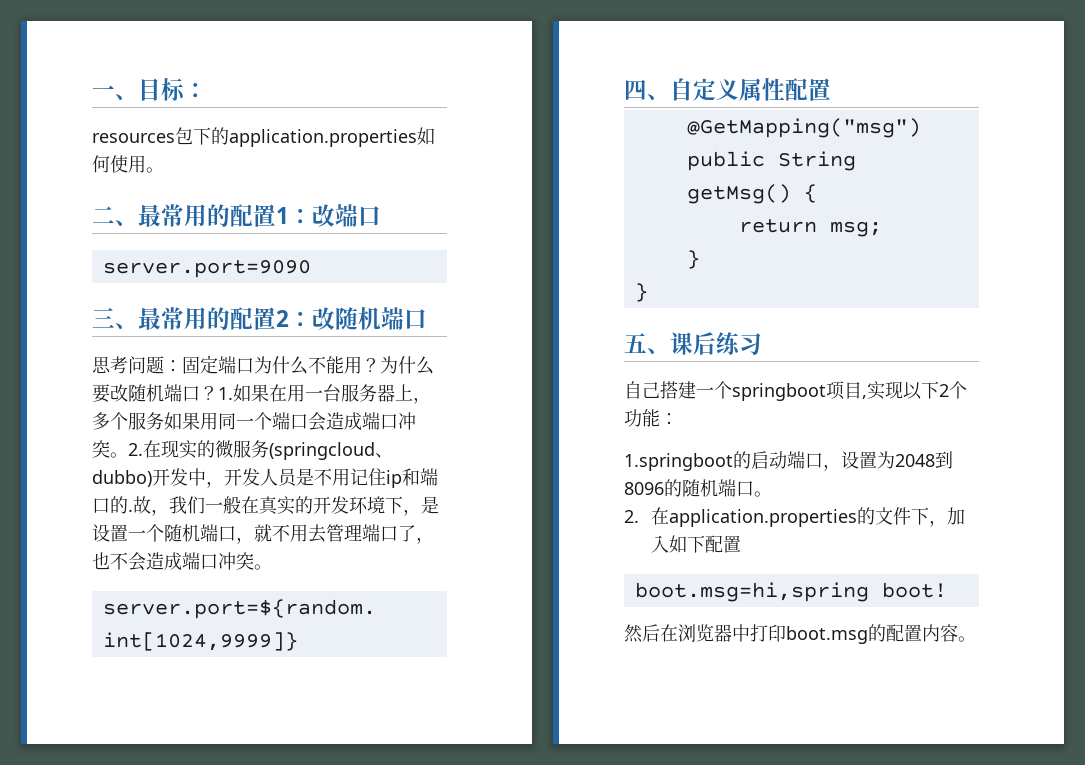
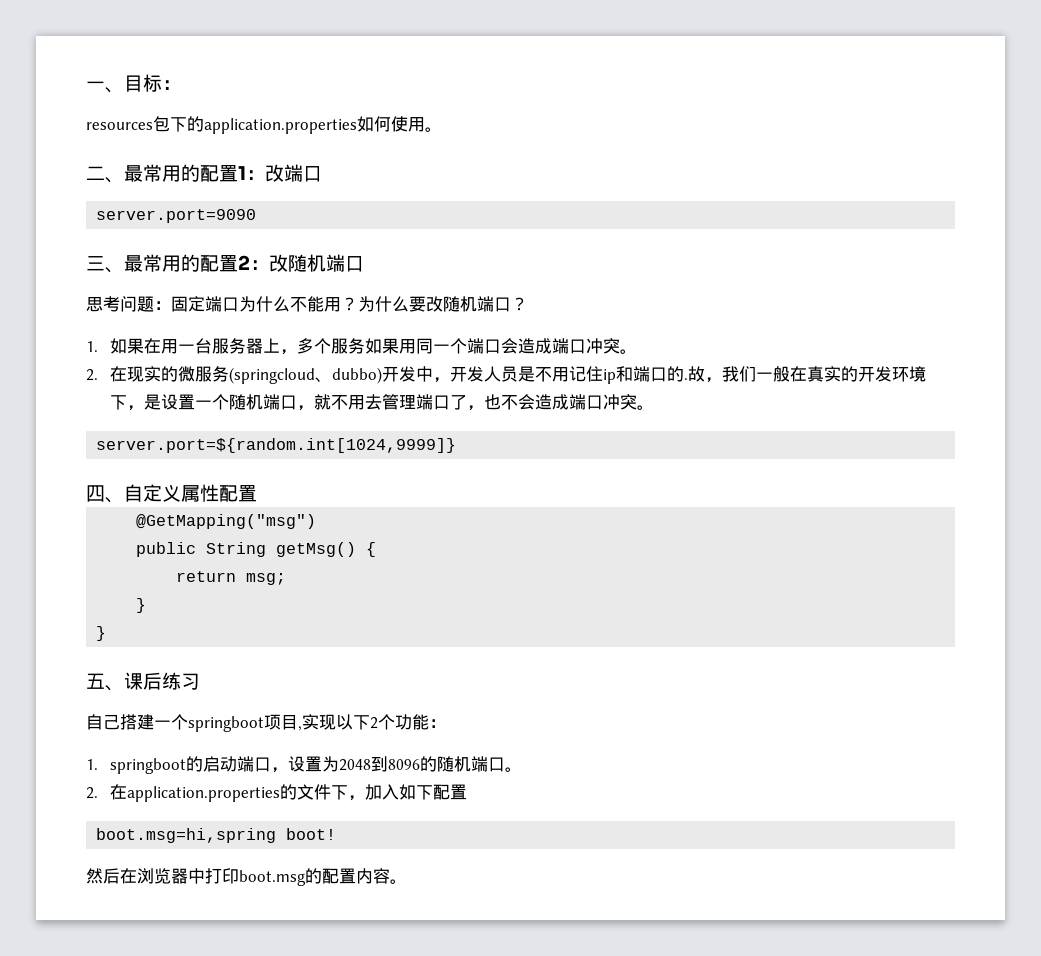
(218, 393) none -> (528, 304) //
(128, 455) none -> (638, 351) //
[624,453,733,471] 1.springboot -> [86,758,187,774] 1. springboot

